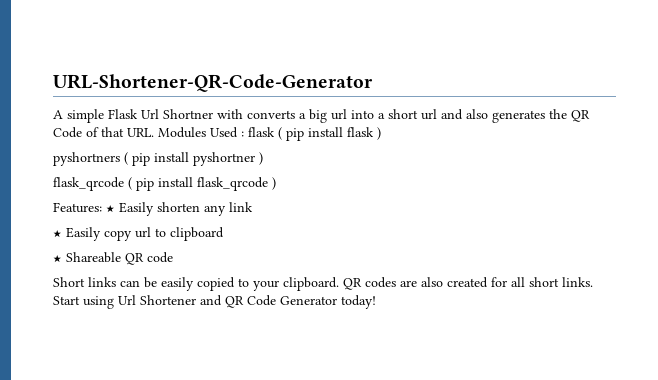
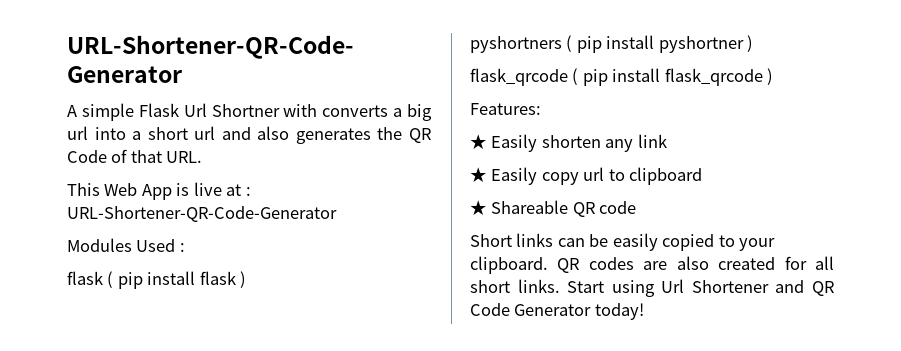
(154, 132) none -> [67,182,251,200] [67,206,337,222] // This Web App is live at : URL-Shortener-QR-Code-Generator //
(244, 134) none -> (185, 247) //
(102, 207) none -> (541, 109) //

